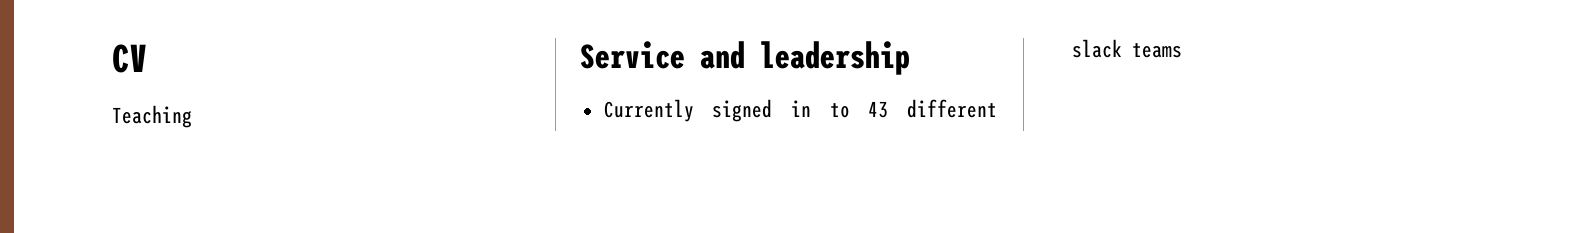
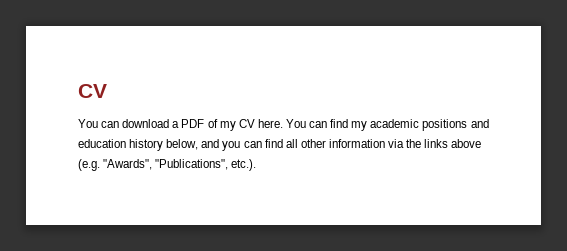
[112,105,192,128] [580,41,910,75] [603,99,998,122] [1071,39,1182,58] Teaching // Service and leadership // Currently signed in to 43 different slack teams -> [78,119,489,131] [78,139,482,151] [78,159,257,171] You can download a PDF of my CV here. You can find my academic positions and education history below, and you can find all other information via the links above (e.g. "Awards", "Publications", etc.).

